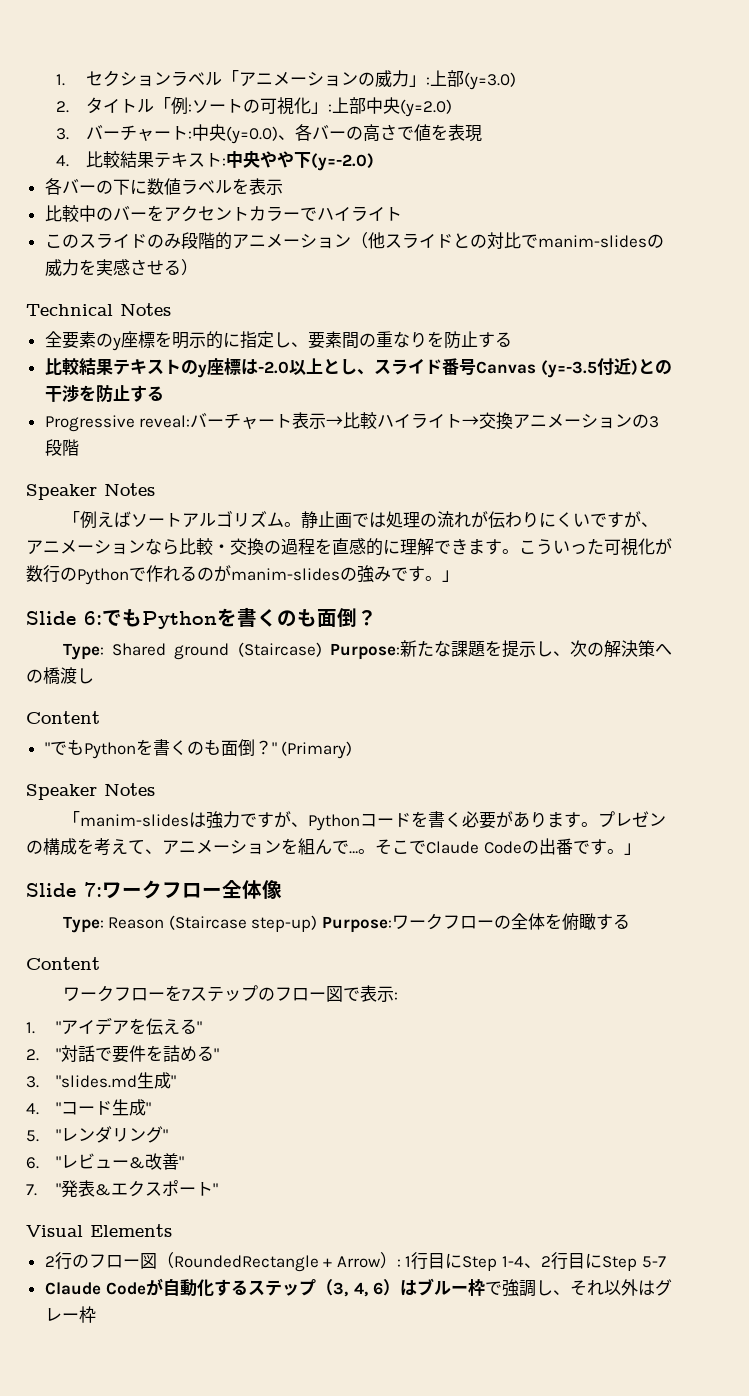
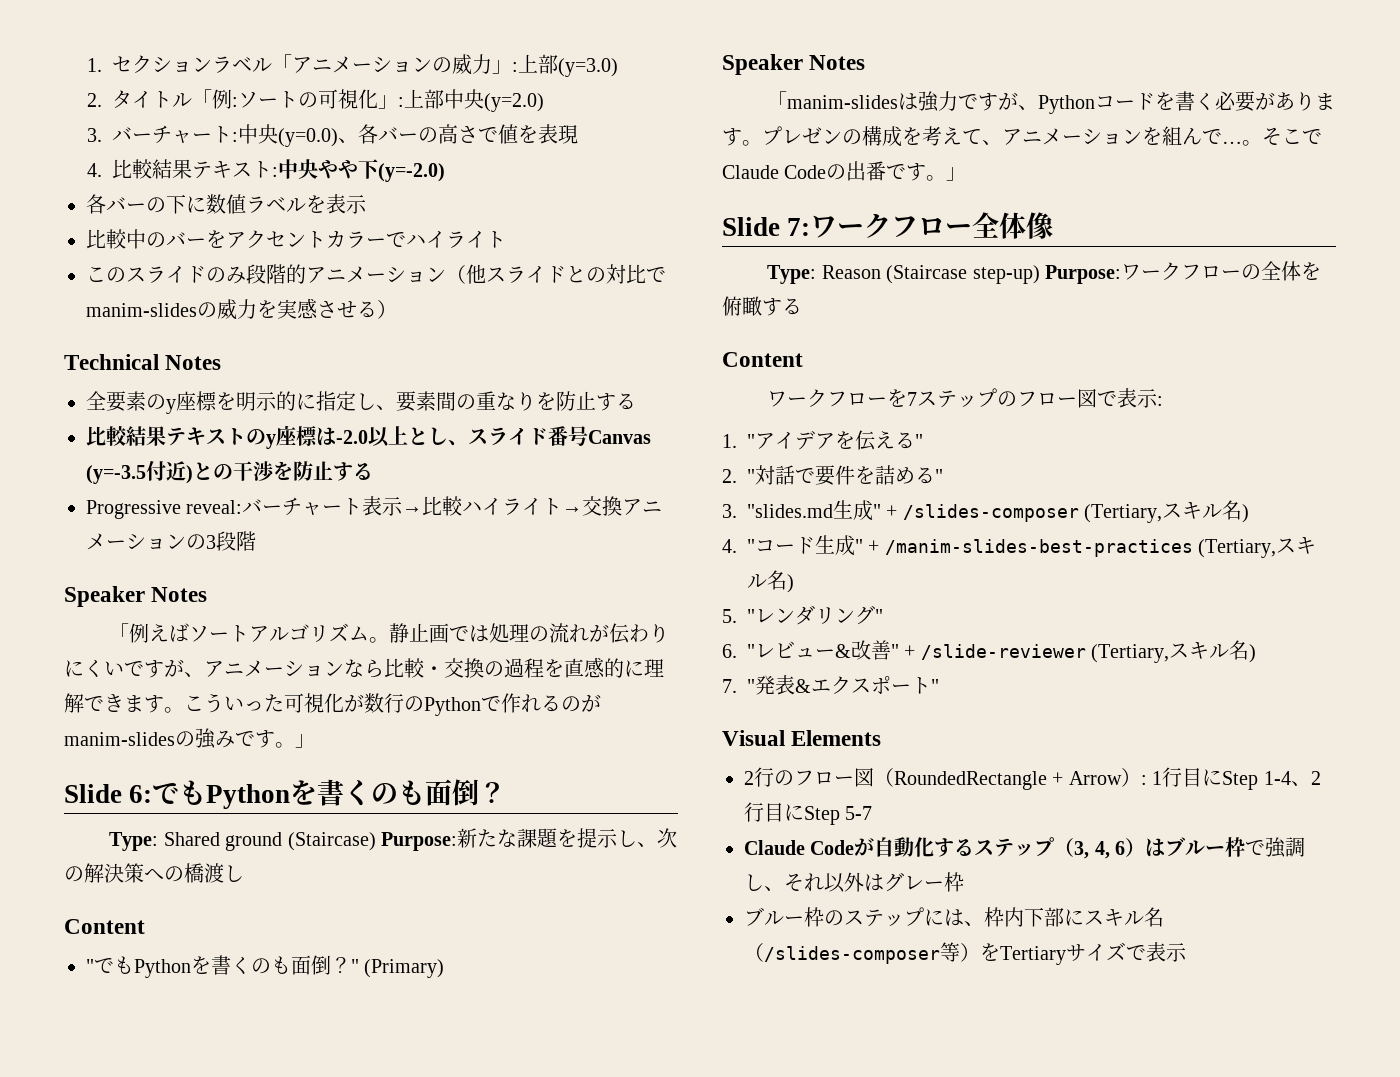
(177, 1081) none -> [886,500,1250,523] + /slides-composer (Tertiary,スキル名)
(152, 1108) none -> [868,537,1317,558] [747,570,794,593] + /manim-slides-best-practices (Tertiary,スキル名)
(185, 1162) none -> [904,640,1257,663] + /slide-reviewer (Tertiary,スキル名)
(96, 1314) none -> [744,907,1164,927] [744,942,1187,965] // ブルー枠のステップには、枠内下部にスキル名（/slides-composer等）をTertiaryサイズで表示

